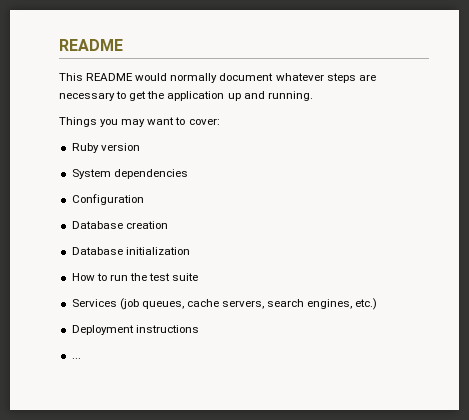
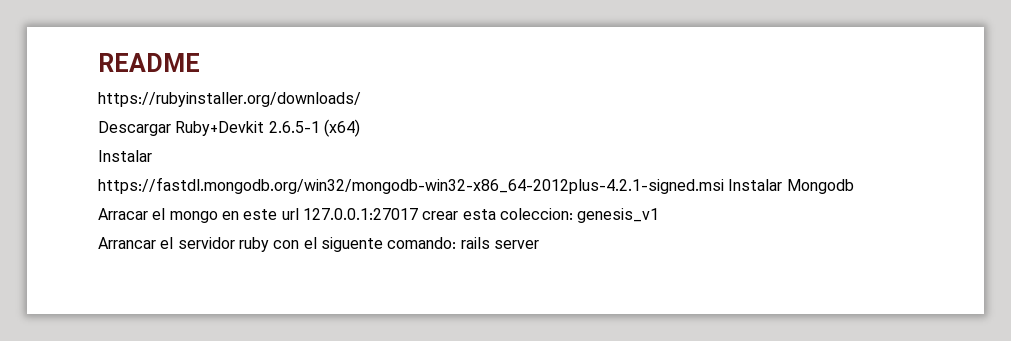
[59,73,376,83] [59,91,313,101] [59,117,220,127] [71,143,140,153] [71,169,188,179] [71,194,144,205] [71,221,168,229] [71,247,190,255] [71,273,199,281] [71,298,378,310] [71,325,199,335] [71,358,81,359] This README would normally document whatever steps are necessary to get the application up and running. // Things you may want to cover: // Ruby version // System dependencies // Configuration // Database creation // Database initialization // How to run the test suite // Services (job queues, cache servers, search engines, etc.) // Deployment instructions // ... -> [98,92,361,107] [98,119,360,137] [98,150,152,162] [98,177,854,194] [98,208,660,223] [98,237,539,252] https://rubyinstaller.org/downloads/ // Descargar Ruby+Devkit 2.6.5-1 (x64) // Instalar // https://fastdl.mongodb.org/win32/mongodb-win32-x86_64-2012plus-4.2.1-signed.msi Instalar Mongodb // Arracar el mongo en este url 127.0.0.1:27017 crear esta coleccion: genesis_v1 // Arrancar el servidor ruby con el siguente comando: rails server

